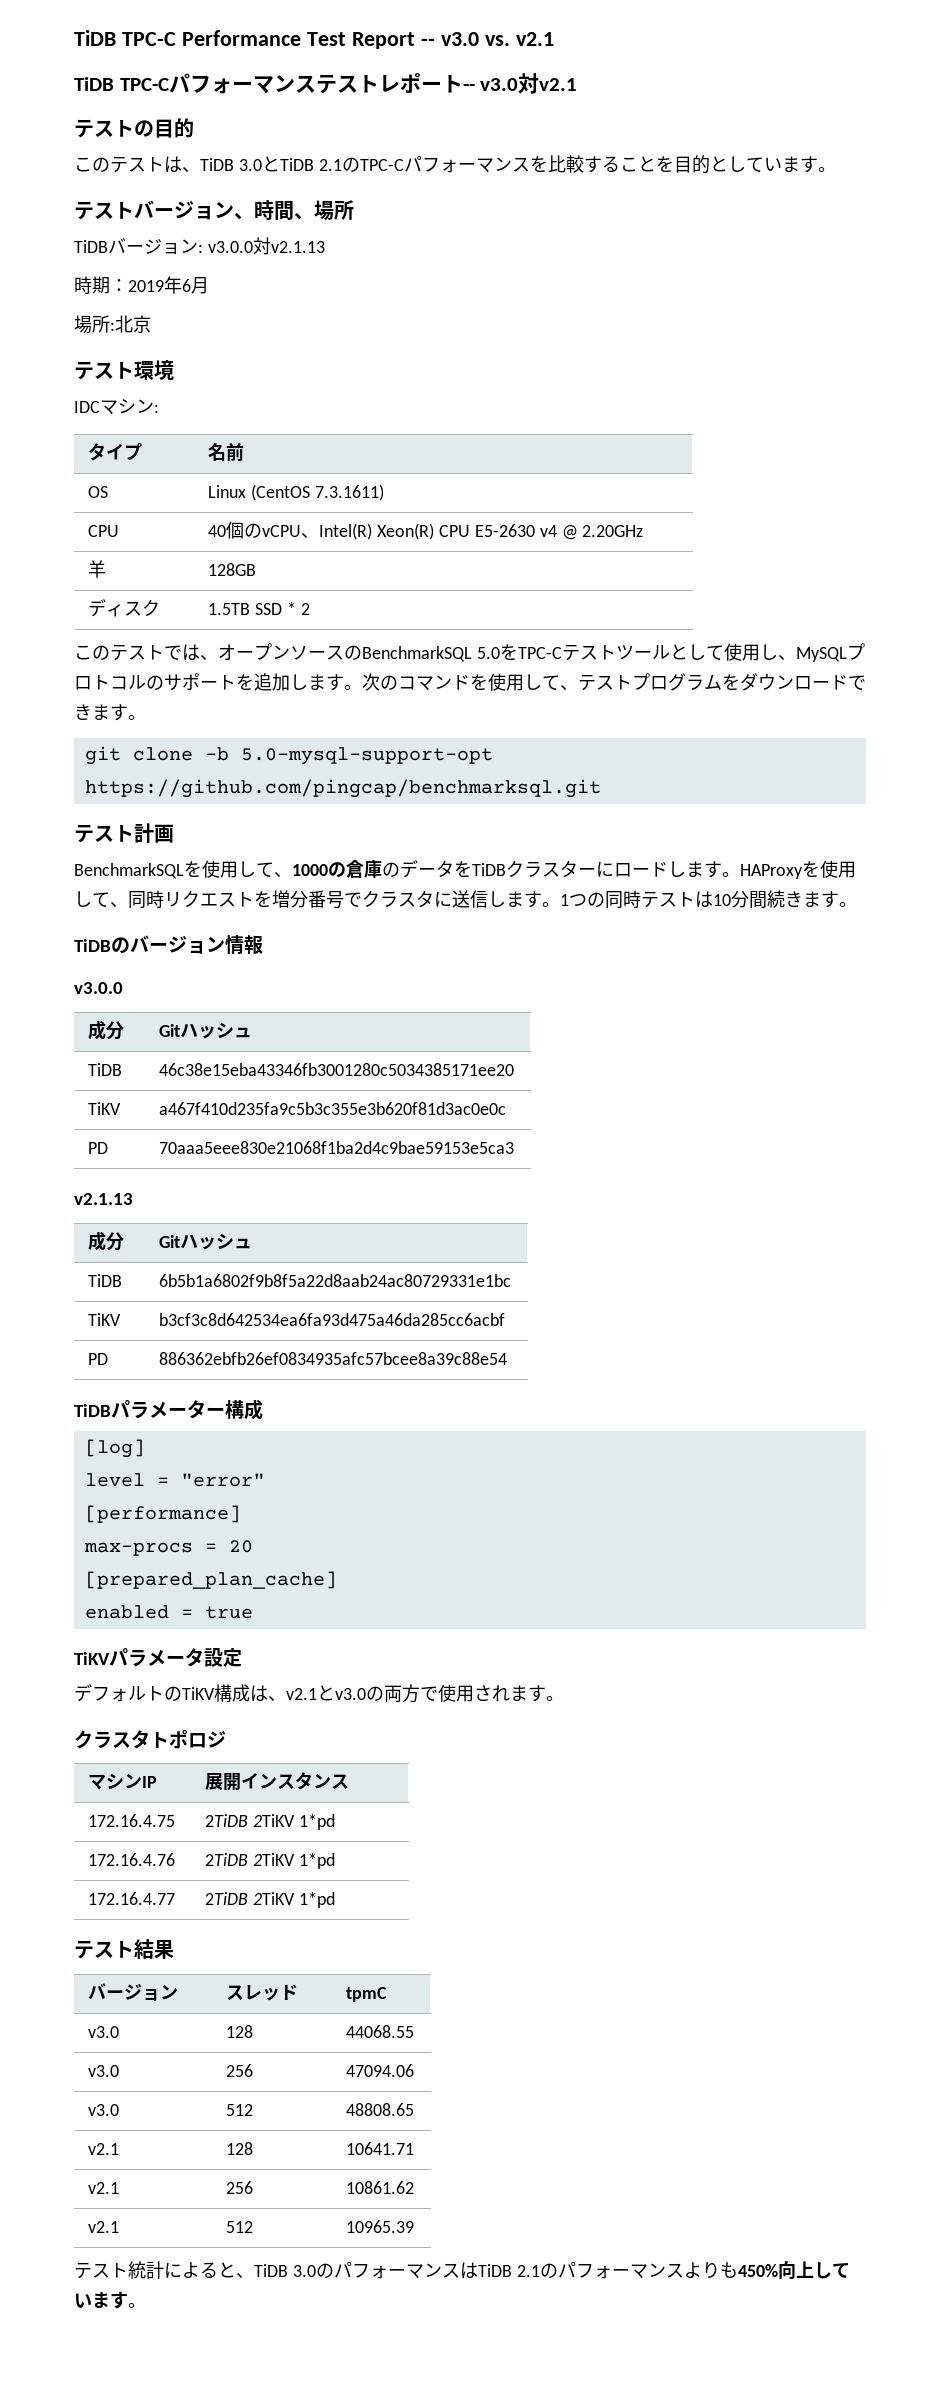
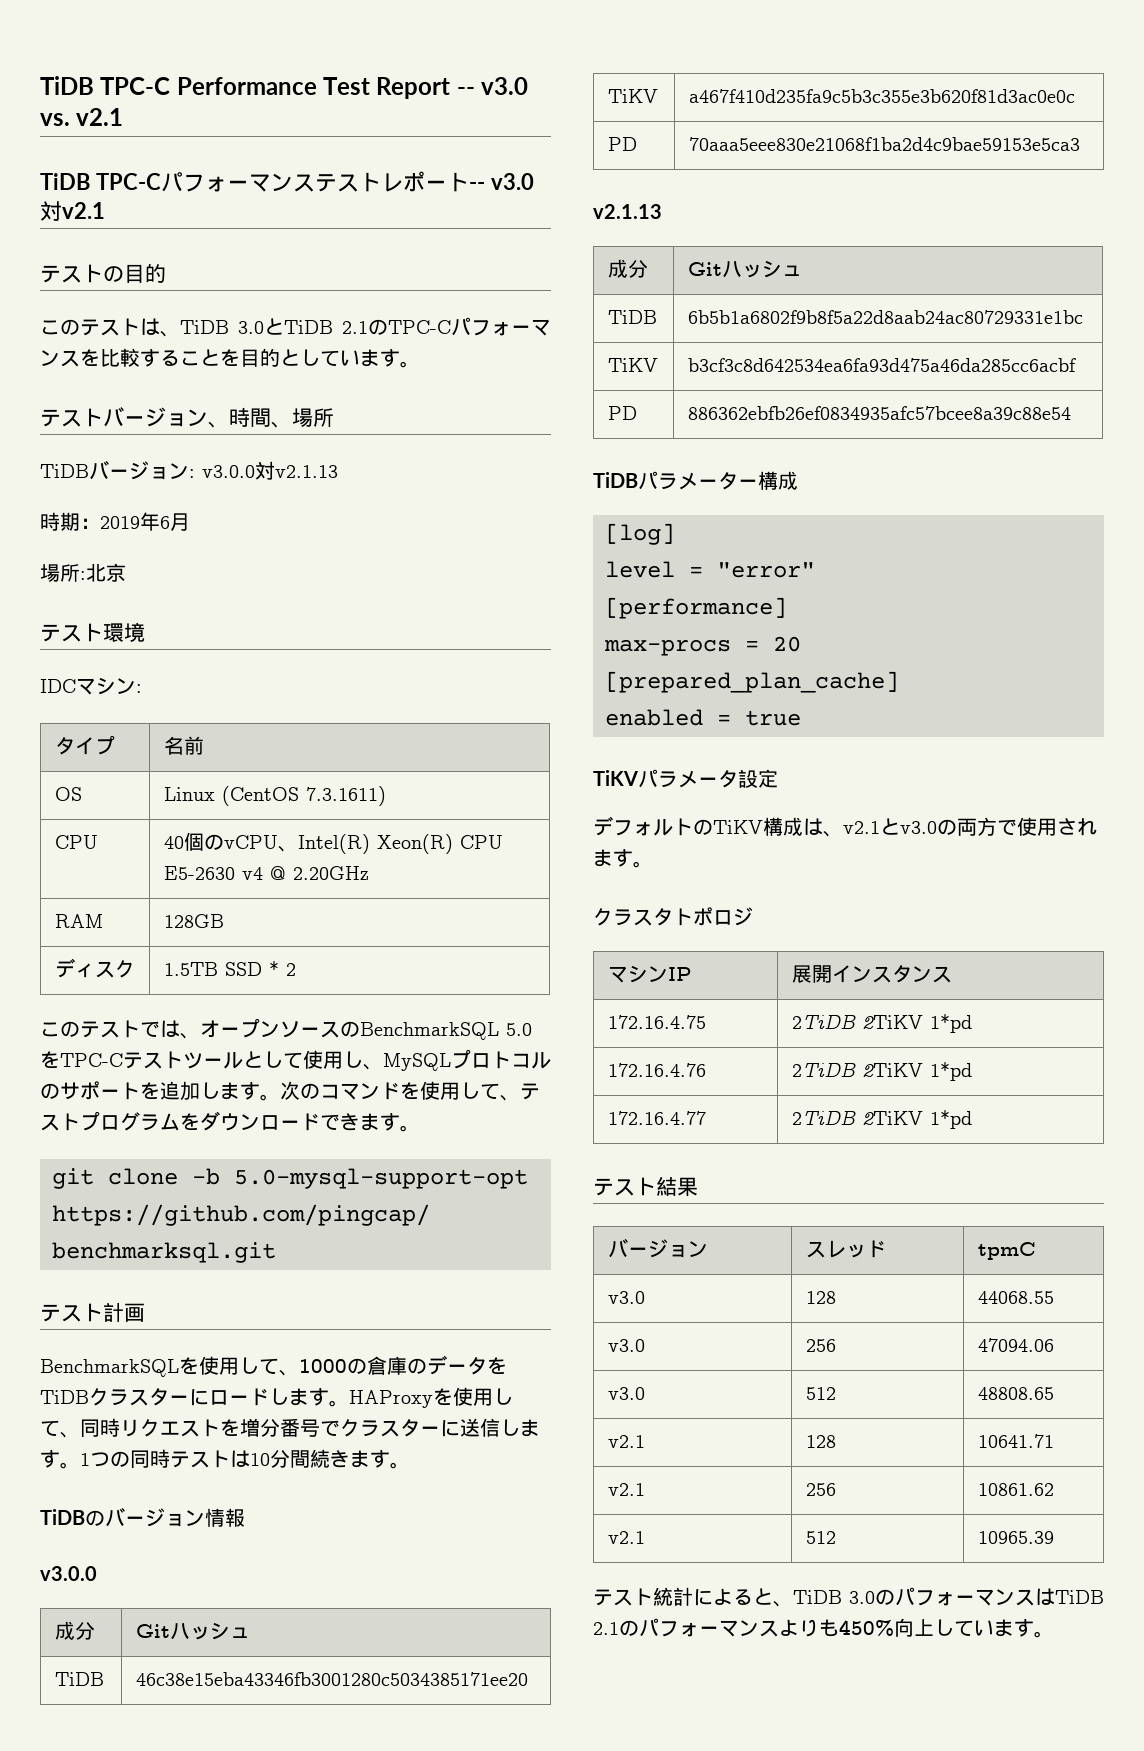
[88,560,107,578] 羊 -> [54,914,103,928] RAM
(434, 899) none -> [420,1426,440,1435] ー

